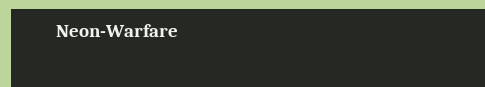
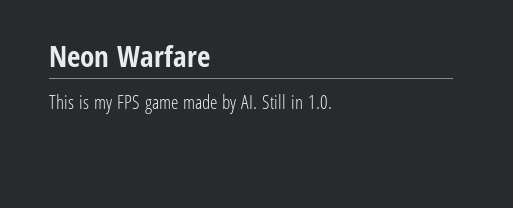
[56,24,178,37] Neon-Warfare -> [49,45,210,67] [49,94,332,114] Neon Warfare // This is my FPS game made by AI. Still in 1.0.

